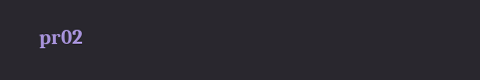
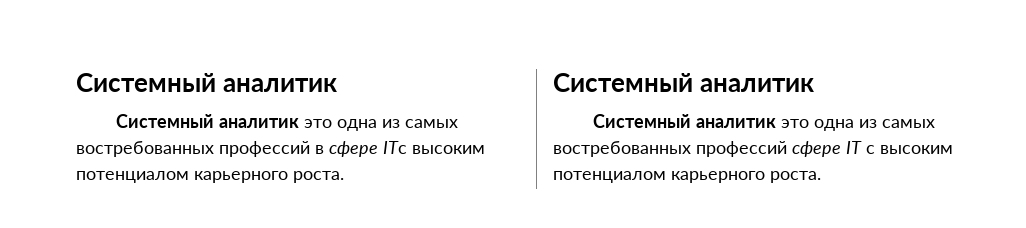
[38,29,84,49] pr02 -> [76,73,337,92] [116,114,459,131] [76,141,485,157] [76,171,344,183] [553,73,814,92] [593,114,936,131] [553,141,953,157] [553,171,821,183] Системный аналитик // Системный аналитик это одна из самых востребованных профессий в сфере ITс высоким потенциалом карьерного роста. // Системный аналитик // Системный аналитик это одна из самых востребованных профессий сфере IT с высоким потенциалом карьерного роста.

